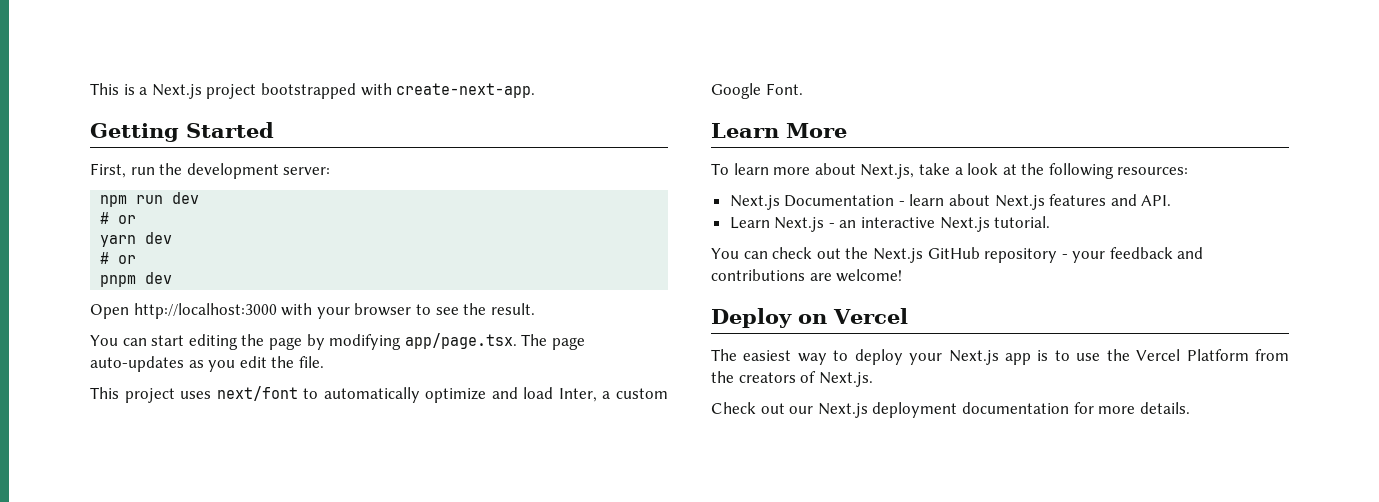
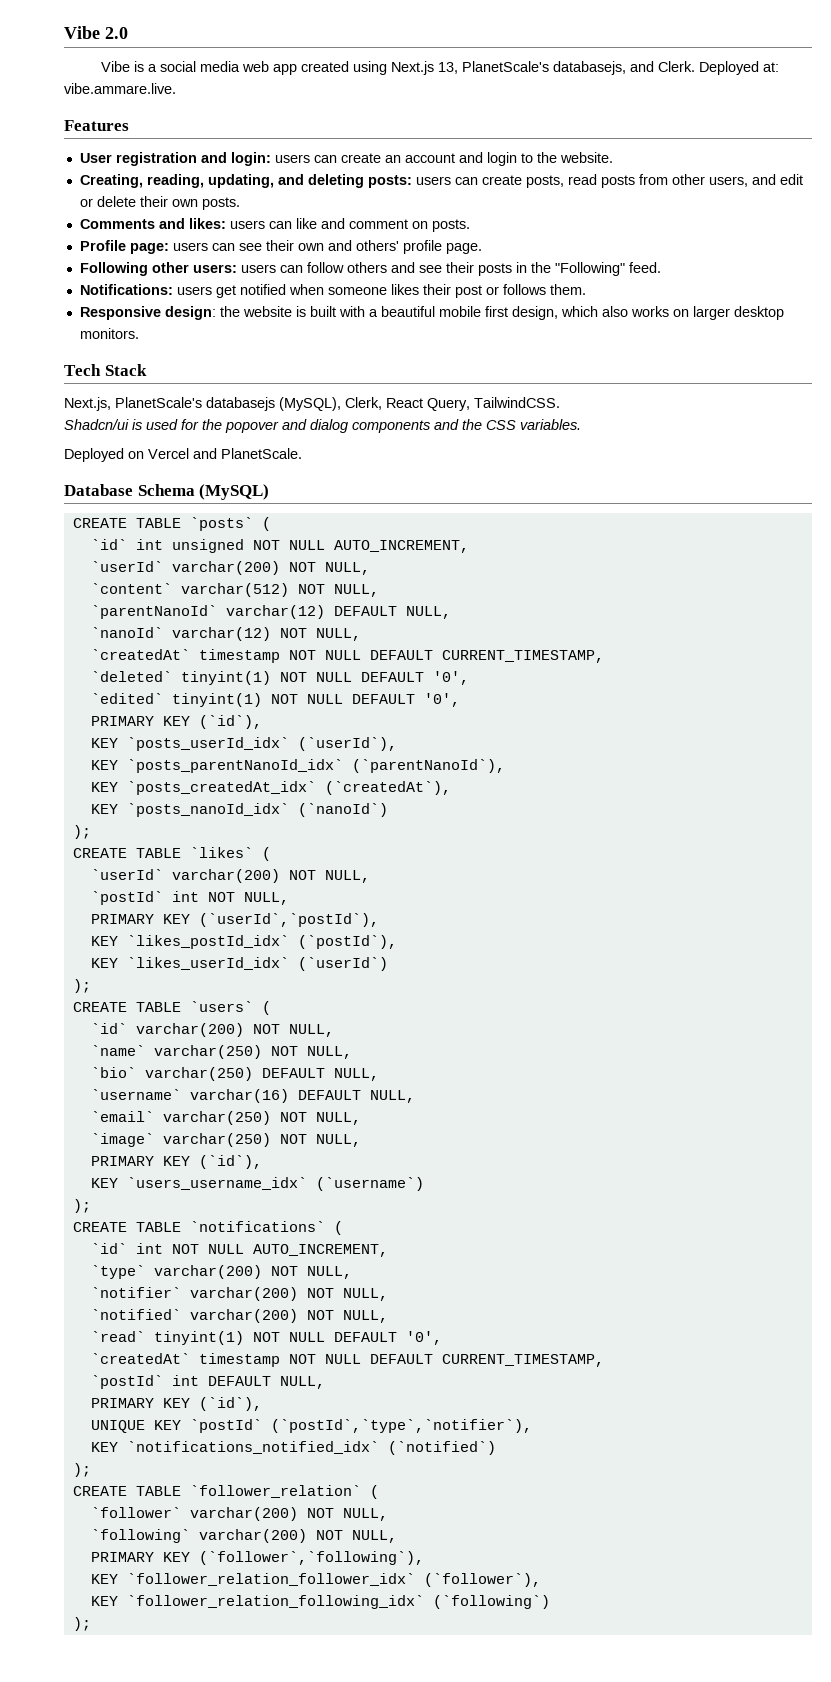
[90,83,536,99] [90,122,274,142] [90,163,331,179] [100,192,200,207] [100,212,137,224] [100,232,173,247] [100,252,137,264] [100,272,173,287] [90,303,535,319] [90,333,585,350] [90,356,324,372] [90,386,668,403] [711,83,803,99] [711,123,847,138] [711,163,1189,179] [729,194,1172,210] [729,216,1051,232] [711,247,1204,263] [711,269,903,282] [711,308,908,328] [711,349,1289,365] [711,371,873,387] [711,402,1190,418] This is a Next.js project bootstrapped with create-next-app. // Getting Started // First, run the development server: // npm run dev // # or // yarn dev // # or // pnpm dev // Open http://localhost:3000 with your browser to see the result. // You can start editing the page by modifying app/page.tsx. The page auto-updates as you edit the file. // This project uses next/font to automatically optimize and load Inter, a custom Google Font. // Learn More // To learn more about Next.js, take a look at the following resources: // Next.js Documentation - learn about Next.js features and API. // Learn Next.js - an interactive Next.js tutorial. // You can check out the Next.js GitHub repository - your feedback and contributions are welcome! // Deploy on Vercel // The easiest way to deploy your Next.js app is to use the Vercel Platform from the creators of Next.js. // Check out our Next.js deployment documentation for more details. -> [64,26,128,39] [101,61,780,75] [64,83,176,94] [64,120,129,131] [79,152,613,166] [79,174,803,188] [79,196,240,210] [79,218,470,232] [79,240,482,254] [79,262,661,276] [79,284,586,298] [79,306,784,320] [79,328,139,339] [64,364,147,376] [64,397,560,411] [64,419,581,433] [64,448,302,462] [64,484,270,500] [72,517,271,531] [90,539,469,553] [90,561,370,575] [90,583,379,597] [90,605,451,619] [90,627,361,641] [90,649,604,663] [90,671,469,685] [90,693,460,707] [90,715,262,729] [90,737,397,751] [90,759,505,773] [90,781,451,795] [90,803,388,817] [72,825,91,839] [72,847,271,861] [90,869,370,883] [90,891,289,905] [90,913,379,927] [90,935,397,949] [90,957,388,971] [72,979,91,993] [72,1001,271,1015] [90,1023,334,1037] [90,1045,352,1059] [90,1067,379,1081] [90,1089,415,1103] [90,1111,361,1125] [90,1133,361,1147] [90,1155,262,1169] [90,1177,424,1191] [72,1199,91,1213] [72,1221,343,1235] [90,1243,388,1257] [90,1265,352,1279] [90,1287,388,1301] [90,1309,388,1323] [90,1331,442,1345] [90,1353,604,1367] [90,1375,325,1389] [90,1397,262,1411] [90,1419,532,1433] [90,1441,496,1455] [72,1463,91,1477] [72,1485,379,1499] [90,1507,388,1521] [90,1529,397,1543] [90,1551,424,1565] [90,1573,541,1587] [90,1595,550,1609] [72,1617,91,1631] Vibe 2.0 // Vibe is a social media web app created using Next.js 13, PlanetScale's databasejs, and Clerk. Deployed at: vibe.ammare.live. // Features // User registration and login: users can create an account and login to the website. // Creating, reading, updating, and deleting posts: users can create posts, read posts from other users, and edit or delete their own posts. // Comments and likes: users can like and comment on posts. // Profile page: users can see their own and others' profile page. // Following other users: users can follow others and see their posts in the "Following" feed. // Notifications: users get notified when someone likes their post or follows them. // Responsive design: the website is built with a beautiful mobile first design, which also works on larger desktop monitors. // Tech Stack // Next.js, PlanetScale's databasejs (MySQL), Clerk, React Query, TailwindCSS. // Shadcn/ui is used for the popover and dialog components and the CSS variables. // Deployed on Vercel and PlanetScale. // Database Schema (MySQL) // CREATE TABLE `posts` ( // `id` int unsigned NOT NULL AUTO_INCREMENT, // `userId` varchar(200) NOT NULL, // `content` varchar(512) NOT NULL, // `parentNanoId` varchar(12) DEFAULT NULL, // `nanoId` varchar(12) NOT NULL, // `createdAt` timestamp NOT NULL DEFAULT CURRENT_TIMESTAMP, // `deleted` tinyint(1) NOT NULL DEFAULT '0', // `edited` tinyint(1) NOT NULL DEFAULT '0', // PRIMARY KEY (`id`), // KEY `posts_userId_idx` (`userId`), // KEY `posts_parentNanoId_idx` (`parentNanoId`), // KEY `posts_createdAt_idx` (`createdAt`), // KEY `posts_nanoId_idx` (`nanoId`) // ); // CREATE TABLE `likes` ( // `userId` varchar(200) NOT NULL, // `postId` int NOT NULL, // PRIMARY KEY (`userId`,`postId`), // KEY `likes_postId_idx` (`postId`), // KEY `likes_userId_idx` (`userId`) // ); // CREATE TABLE `users` ( // `id` varchar(200) NOT NULL, // `name` varchar(250) NOT NULL, // `bio` varchar(250) DEFAULT NULL, // `username` varchar(16) DEFAULT NULL, // `email` varchar(250) NOT NULL, // `image` varchar(250) NOT NULL, // PRIMARY KEY (`id`), // KEY `users_username_idx` (`username`) // ); // CREATE TABLE `notifications` ( // `id` int NOT NULL AUTO_INCREMENT, // `type` varchar(200) NOT NULL, // `notifier` varchar(200) NOT NULL, // `notified` varchar(200) NOT NULL, // `read` tinyint(1) NOT NULL DEFAULT '0', // `createdAt` timestamp NOT NULL DEFAULT CURRENT_TIMESTAMP, // `postId` int DEFAULT NULL, // PRIMARY KEY (`id`), // UNIQUE KEY `postId` (`postId`,`type`,`notifier`), // KEY `notifications_notified_idx` (`notified`) // ); // CREATE TABLE `follower_relation` ( // `follower` varchar(200) NOT NULL, // `following` varchar(200) NOT NULL, // PRIMARY KEY (`follower`,`following`), // KEY `follower_relation_follower_idx` (`follower`), // KEY `follower_relation_following_idx` (`following`) // );

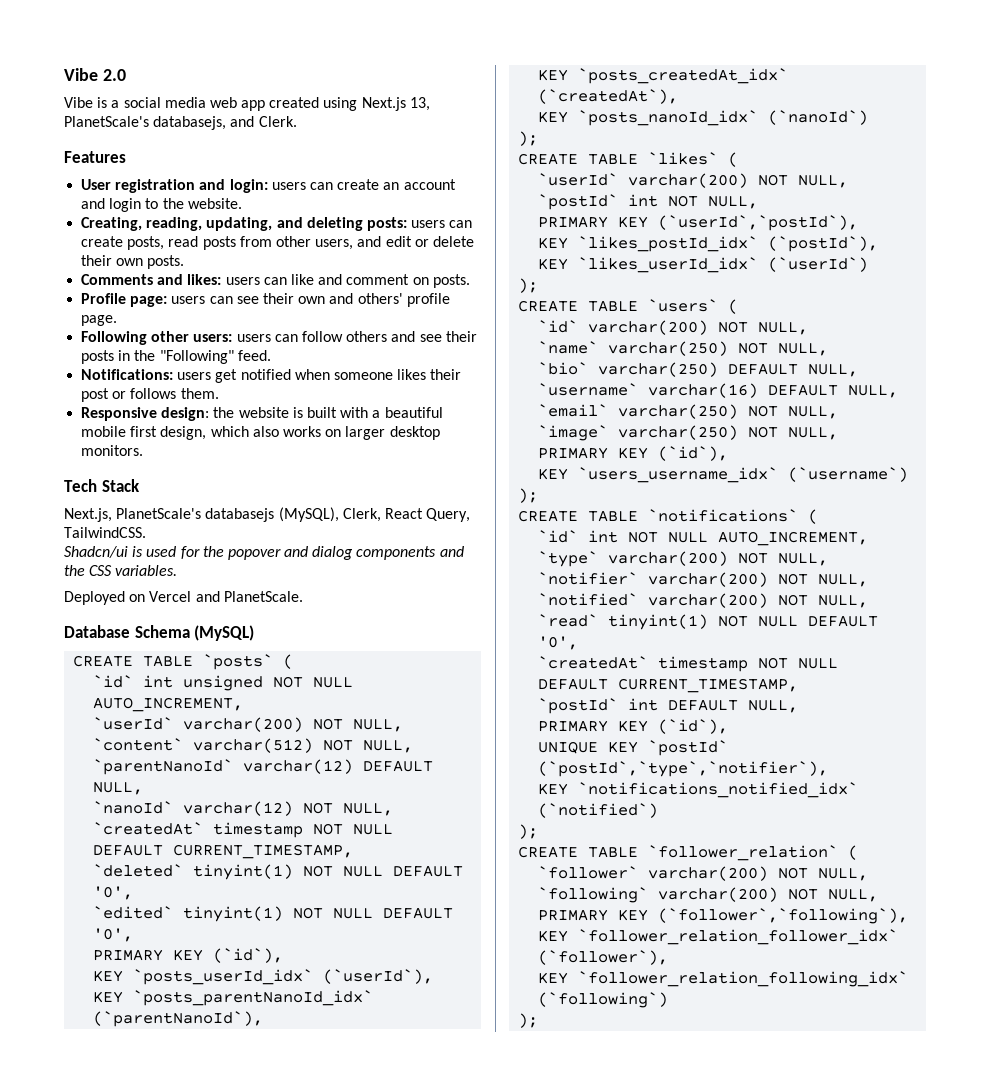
[699,61,780,75] [64,83,176,94] Deployed at: vibe.ammare.live. -> (297, 121) none

